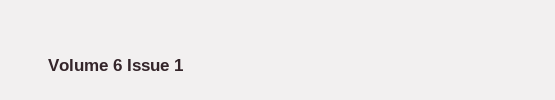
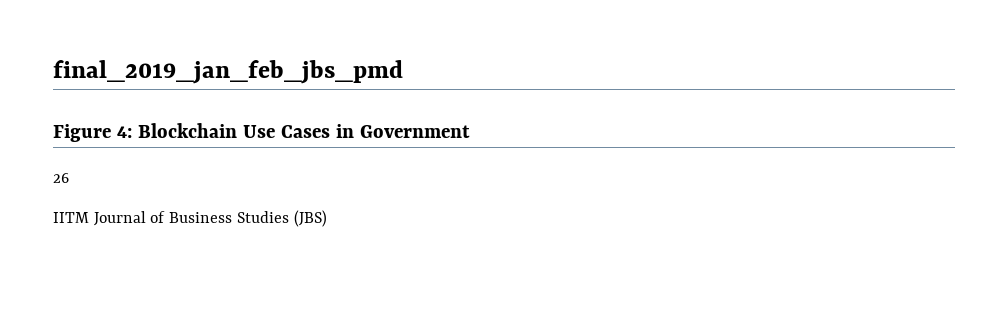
[48,59,183,71] Volume 6 Issue 1 -> [53,60,403,84] [53,123,470,142] [53,173,69,183] [53,210,327,227] final_2019_jan_feb_jbs_pmd // Figure 4: Blockchain Use Cases in Government // 26 // IITM Journal of Business Studies (JBS)

